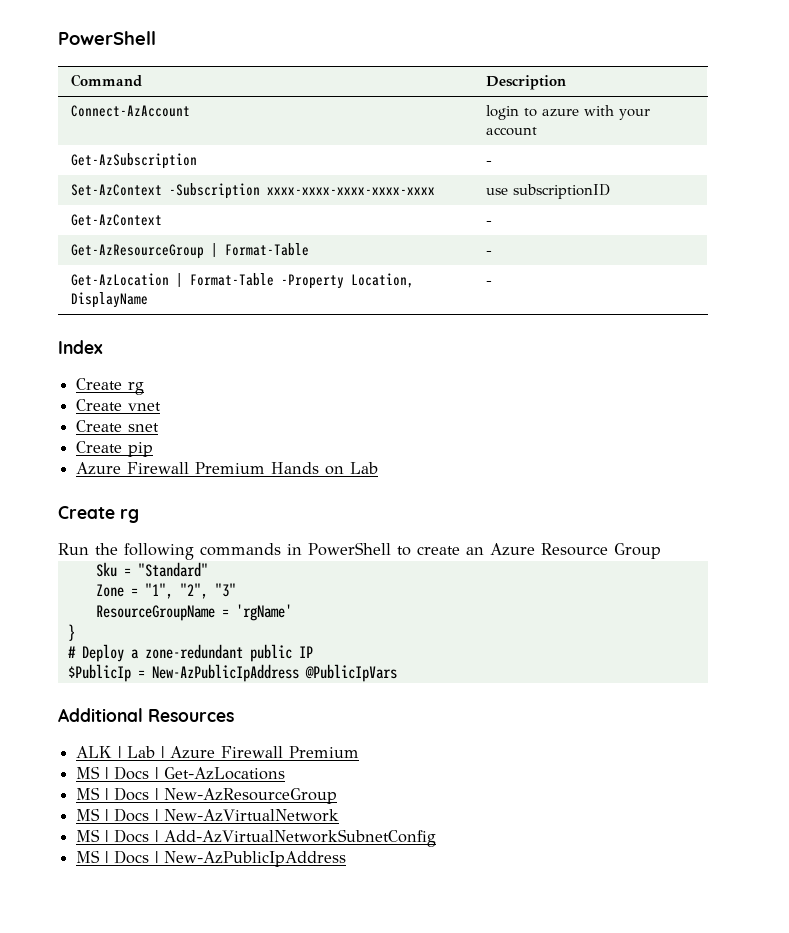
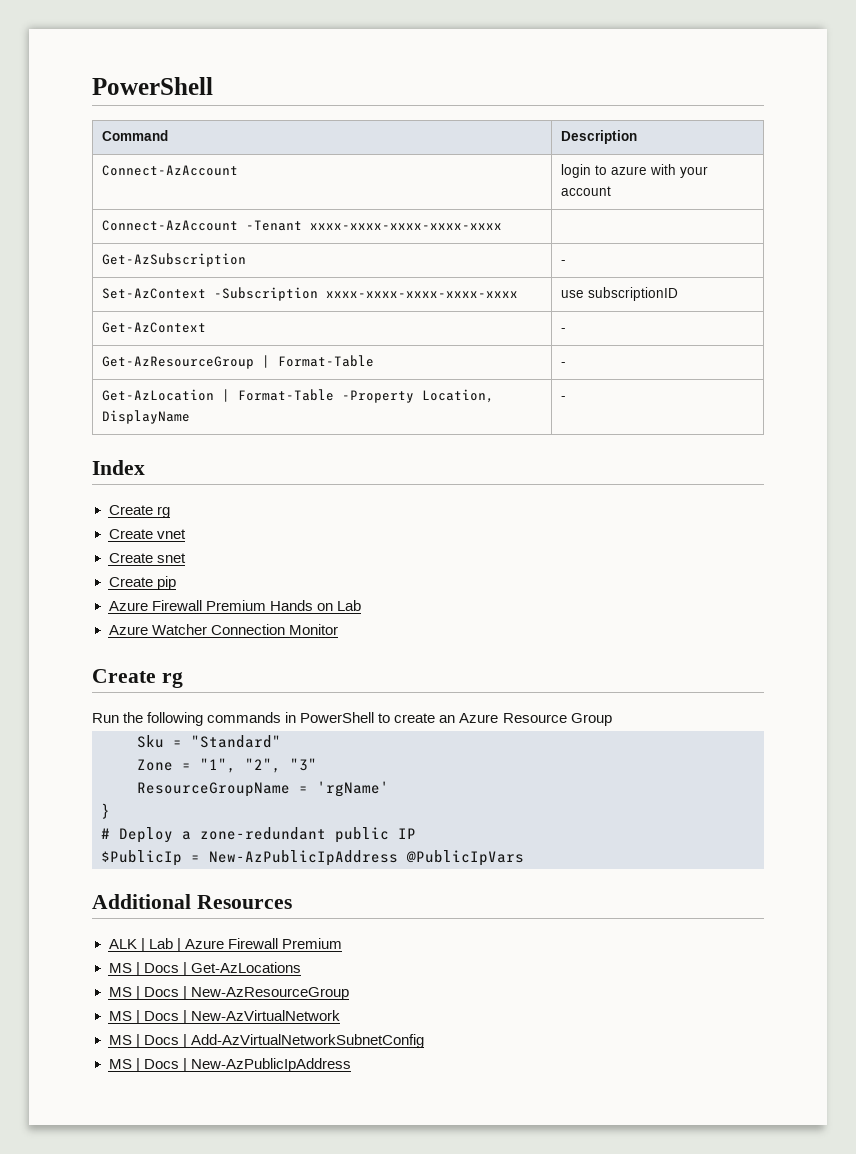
(538, 131) none -> [101,220,502,231] // Connect-AzAccount -Tenant xxxx-xxxx-xxxx-xxxx-xxxx |
(379, 468) none -> [108,624,338,635] // Azure Watcher Connection Monitor

